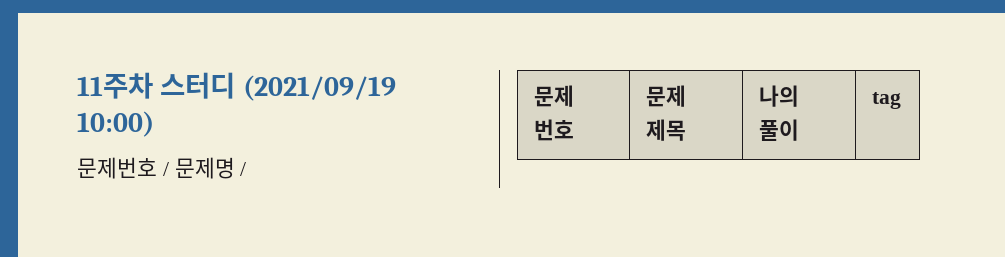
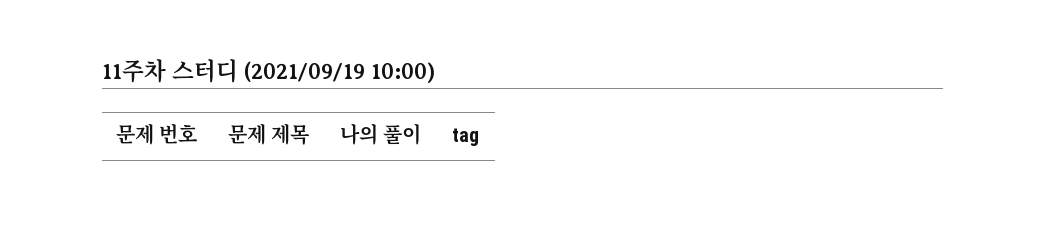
[77,157,247,179] // 문제번호 / 문제명 / -> (436, 72) none

